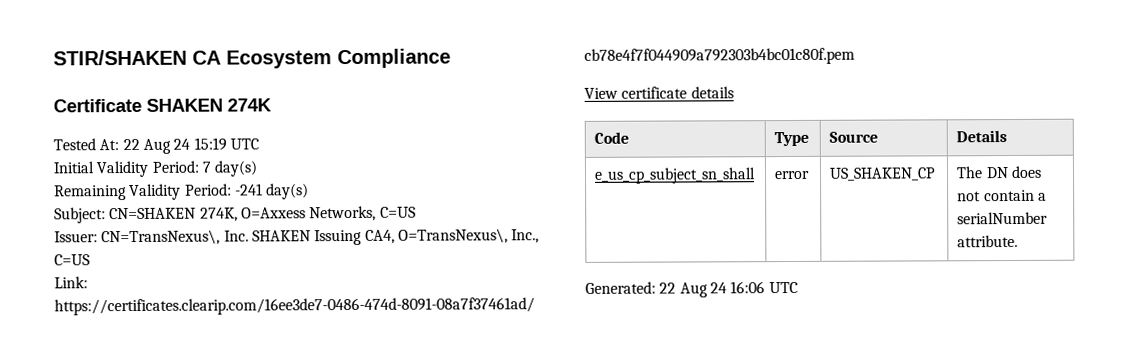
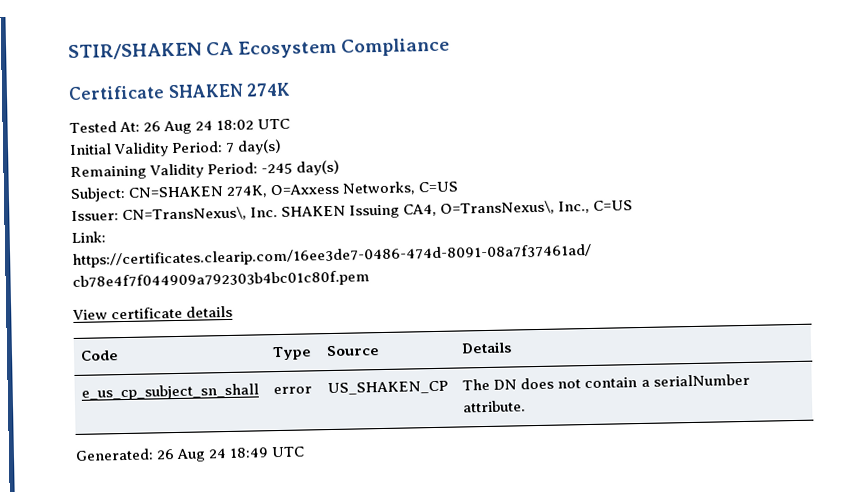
[122,137,227,154] 22 Aug 24 15:19 -> [143,119,255,135] 26 Aug 24 18:02
[234,183,263,196] -241 -> [261,162,294,175] -245
[659,281,766,298] 22 Aug 24 16:06 -> [156,447,270,462] 26 Aug 24 18:49

